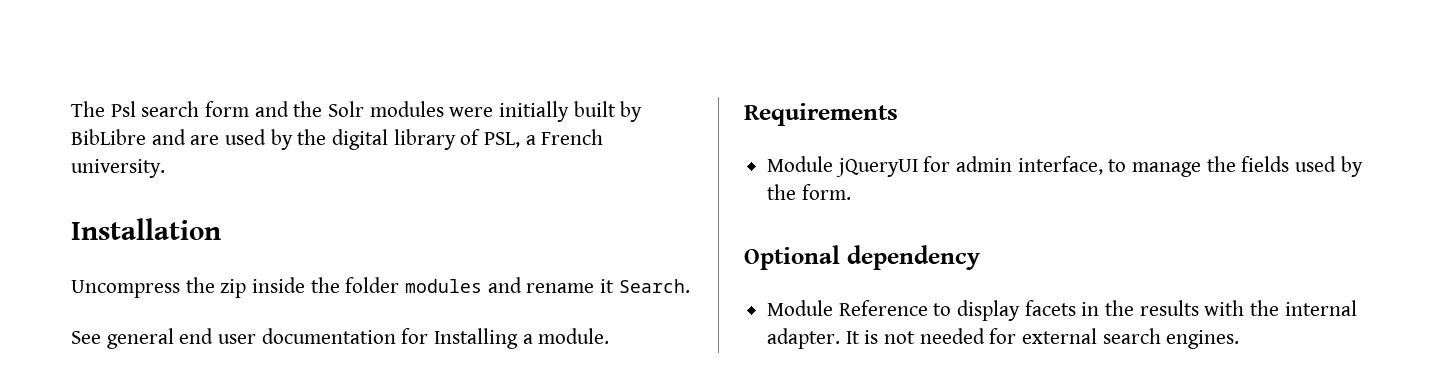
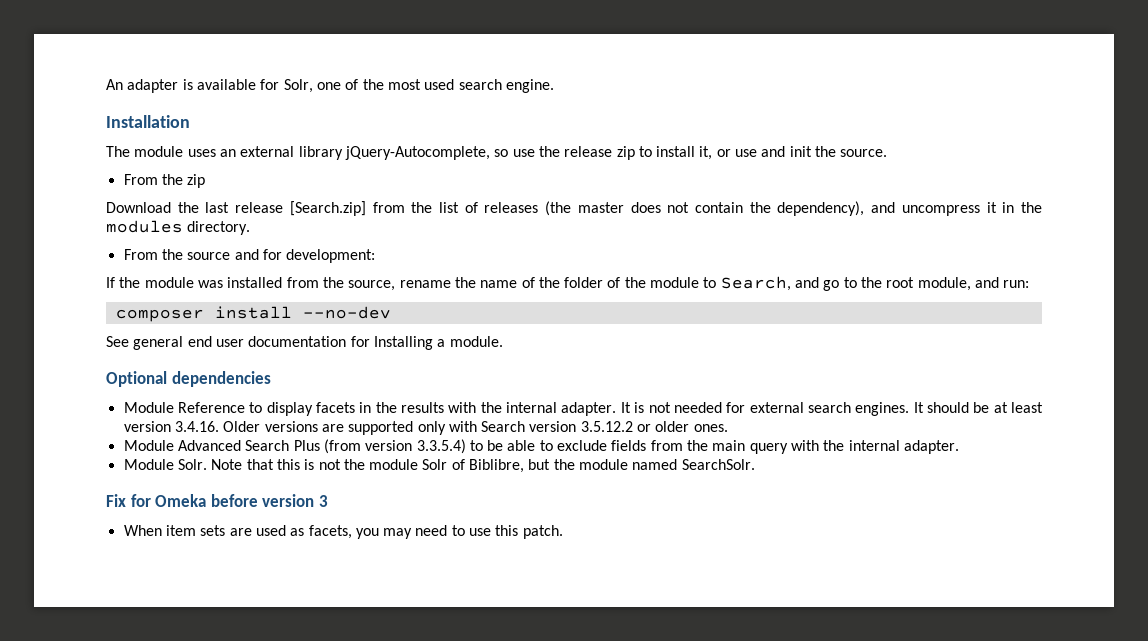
[71,101,643,122] [71,129,604,150] [71,159,165,178] [71,218,221,240] [71,277,690,298] The Psl search form and the Solr modules were initially built by BibLibre and are used by the digital library of PSL, a French university. // Installation // Uncompress the zip inside the folder modules and rename it Search. -> [106,79,554,93] [106,115,190,128] [106,146,888,160] [123,174,206,188] [106,201,1042,216] [106,220,251,235] [123,249,376,263] [106,276,1030,291] [115,306,391,322] An adapter is available for Solr, one of the most used search engine. // Installation // The module uses an external library jQuery-Autocomplete, so use the release zip to install it, or use and init the source. // From the zip // Download the last release [Search.zip] from the list of releases (the master does not contain the dependency), and uncompress it in the modules directory. // From the source and for development: // If the module was installed from the source, rename the name of the folder of the module to Search, and go to the root module, and run: // composer install --no-dev
[744,103,898,126] [767,156,1363,177] [767,184,851,200] // Requirements // Module jQueryUI for admin interface, to manage the fields used by the form. -> (503, 341) none
[846,245,980,270] dependency -> [171,371,271,387] dependencies
(1240, 339) none -> [913,402,1044,413] [123,421,728,435] [123,439,960,454] [123,459,755,473] [106,494,328,507] [123,525,563,539] It should be at least version 3.4.16. Older versions are supported only with Search version 3.5.12.2 or older ones. // Module Advanced Search Plus (from version 3.3.5.4) to be able to exclude fields from the main query with the internal adapter. // Module Solr. Note that this is not the module Solr of Biblibre, but the module named SearchSolr. // Fix for Omeka before version 3 // When item sets are used as facets, you may need to use this patch.

